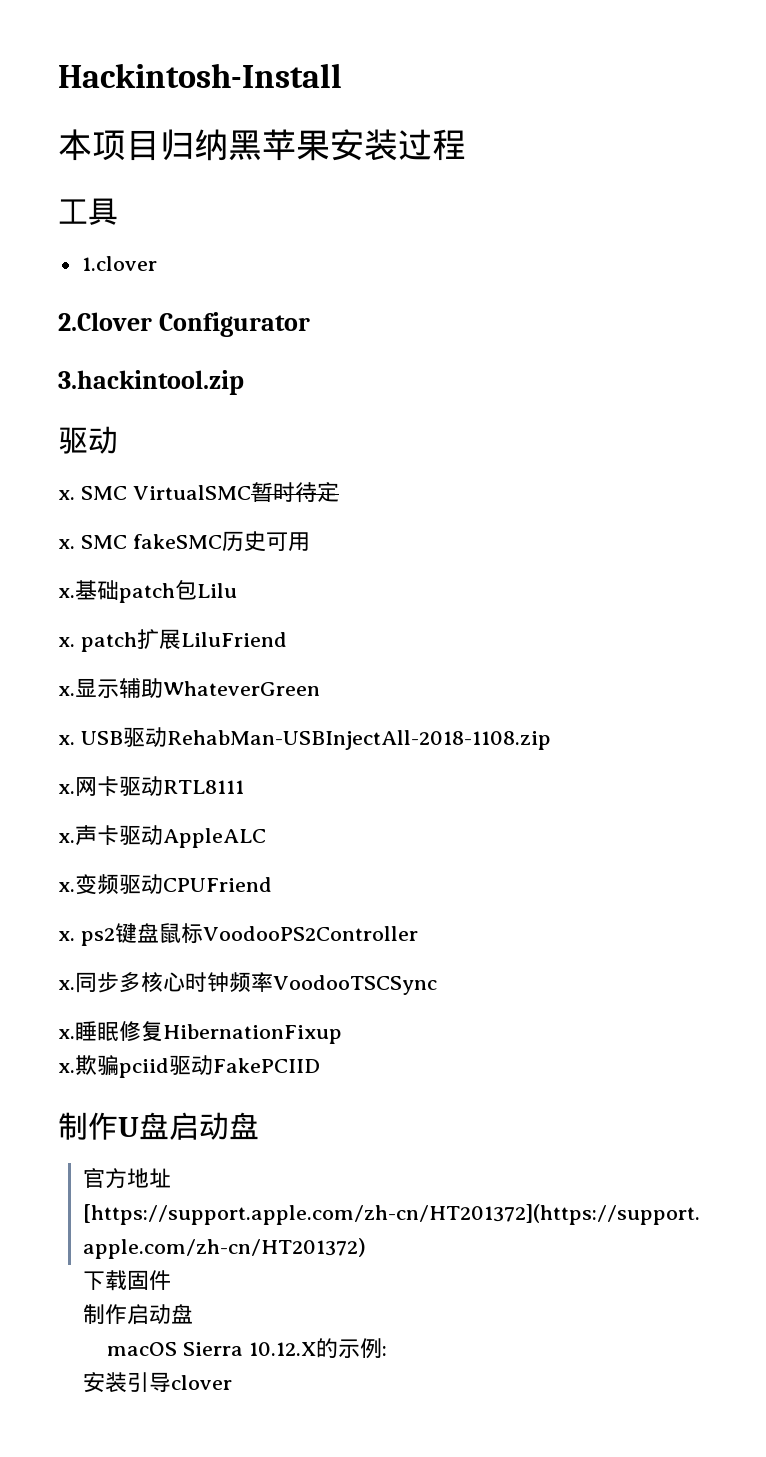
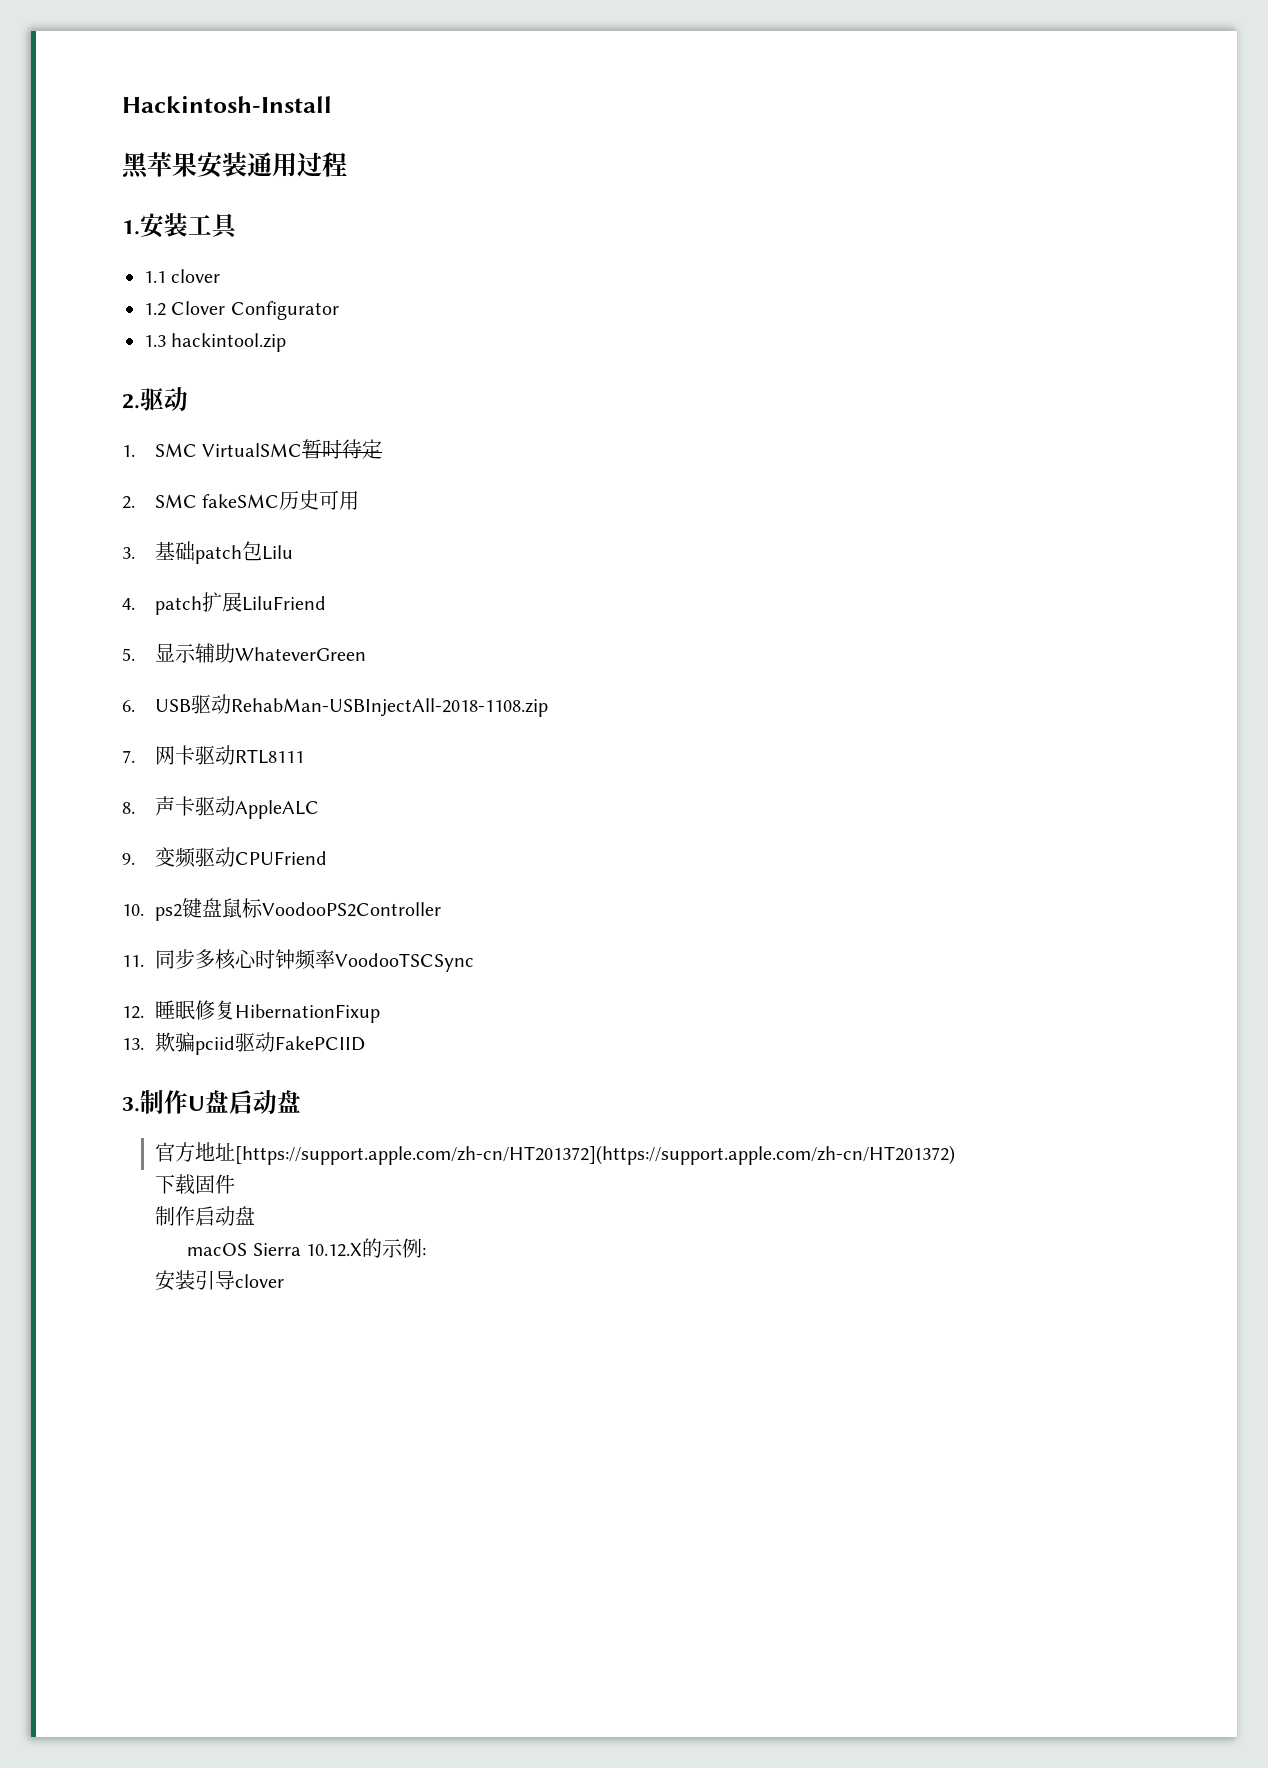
[58,129,228,161] 本项目归纳 -> (332, 104) none
(398, 145) none -> [247,152,297,177] 通用
(466, 145) none -> [122,213,188,238] 1.安装
[81,256,157,271] [58,312,310,337] [58,370,244,395] 1.clover // 2.Clover Configurator // 3.hackintool.zip // -> [144,269,221,283] [144,301,339,320] [144,333,287,352] [122,394,140,409] 1.1 clover // 1.2 Clover Configurator // 1.3 hackintool.zip // 2.
[58,490,75,500] x. -> [122,445,135,457] 1.
[58,539,75,549] x. -> [122,496,135,509] 2.
[58,588,75,598] x. -> [122,547,135,559] 3.
[58,637,75,647] x. -> [122,598,135,610] 4.
[58,686,75,696] x. -> [122,648,135,661] 5.
[58,735,75,745] x. -> [122,700,135,712] 6.
[58,784,75,794] x. -> [122,750,135,763] 7.
[58,833,75,843] x. -> [122,802,135,814] 8.
[58,882,75,892] x. -> [122,853,135,865] 9.
[58,931,75,941] x. -> [122,904,144,916] 10.
[58,980,75,990] x. -> [122,955,144,967] 11.
[58,1029,75,1039] x. -> [122,1006,144,1019] 12.
[58,1063,75,1073] x. -> [122,1038,144,1050] 13.
(320, 1065) none -> [122,1097,140,1112] 3.

